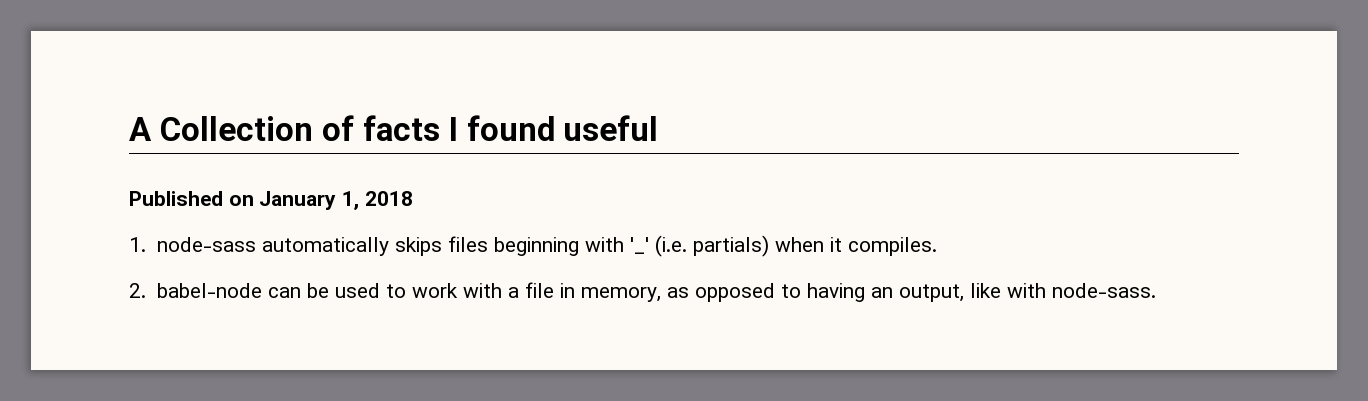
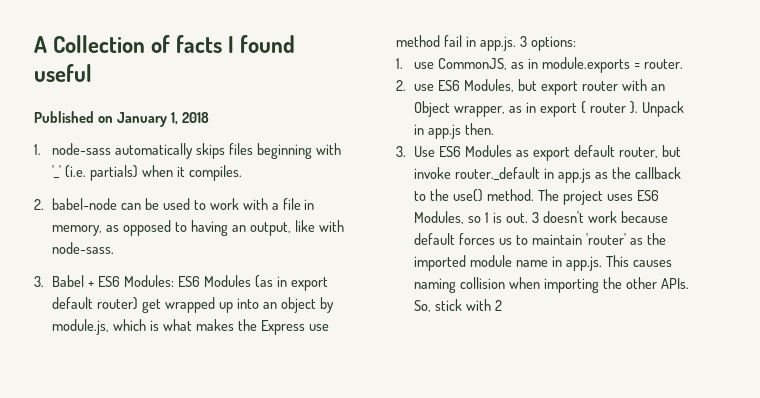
(1156, 290) none -> [34,275,328,291] [52,297,334,313] [52,319,329,335] [396,35,576,51] [396,57,683,73] [396,79,665,95] [414,101,684,117] [414,123,495,139] [396,145,681,161] [414,167,681,183] [414,189,659,205] [414,211,668,224] [414,233,666,245] [414,255,672,271] [414,277,689,293] [414,299,503,312] // 3. Babel + ES6 Modules: ES6 Modules (as in export default router) get wrapped up into an object by module.js, which is what makes the Express use method fail in app.js. 3 options: // 1. use CommonJS, as in module.exports = router. // 2. use ES6 Modules, but export router with an Object wrapper, as in export { router }. Unpack in app.js then. // 3. Use ES6 Modules as export default router, but invoke router._default in app.js as the callback to the use() method. The project uses ES6 Modules, so 1 is out. 3 doesn't work because default forces us to maintain 'router' as the imported module name in app.js. This causes naming collision when importing the other APIs. So, stick with 2

